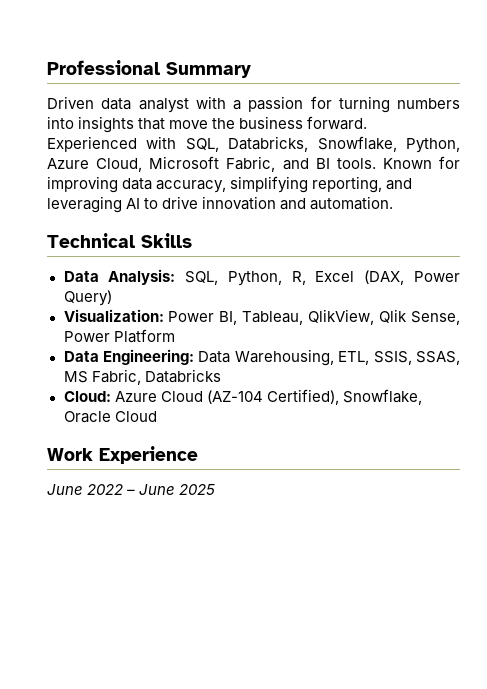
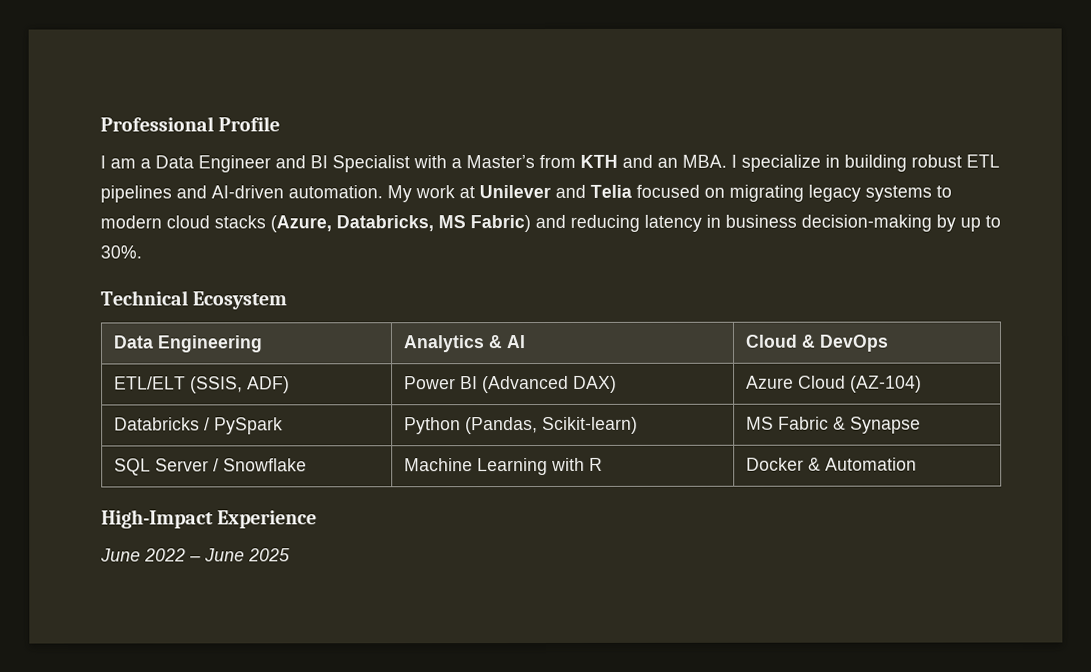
[166,62,251,78] [47,96,460,113] [47,116,368,133] [47,136,460,153] [47,156,460,172] [47,176,413,193] [47,196,394,213] [47,233,192,248] [63,269,460,286] [63,290,112,306] [63,309,461,325] [63,329,175,343] [63,349,461,366] [63,369,221,385] [63,389,422,405] [63,411,157,423] [47,448,93,461] Summary // Driven data analyst with a passion for turning numbers into insights that move the business forward. Experienced with SQL, Databricks, Snowflake, Python, Azure Cloud, Microsoft Fabric, and BI tools. Known for improving data accuracy, simplifying reporting, and leveraging AI to drive innovation and automation. // Technical Skills // Data Analysis: SQL, Python, R, Excel (DAX, Power Query) // Visualization: Power BI, Tableau, QlikView, Qlik Sense, Power Platform // Data Engineering: Data Warehousing, ETL, SSIS, SSAS, MS Fabric, Databricks // Cloud: Azure Cloud (AZ-104 Certified), Snowflake, Oracle Cloud // Work -> [218,116,281,132] [100,154,1000,173] [100,184,952,203] [100,214,1001,233] [100,245,142,259] [100,290,288,310] [113,335,264,353] [403,335,527,353] [745,334,890,352] [114,376,291,394] [404,375,618,394] [746,375,923,393] [114,417,284,435] [404,416,639,435] [746,416,922,434] [114,458,308,476] [404,457,604,476] [746,457,918,471] [101,509,214,529] Profile // I am a Data Engineer and BI Specialist with a Master’s from KTH and an MBA. I specialize in building robust ETL pipelines and AI-driven automation. My work at Unilever and Telia focused on migrating legacy systems to modern cloud stacks (Azure, Databricks, MS Fabric) and reducing latency in business decision-making by up to 30%. // Technical Ecosystem // Data Engineering | Analytics & AI | Cloud & DevOps // ETL/ELT (SSIS, ADF) | Power BI (Advanced DAX) | Azure Cloud (AZ-104) // Databricks / PySpark | Python (Pandas, Scikit-learn) | MS Fabric & Synapse // SQL Server / Snowflake | Machine Learning with R | Docker & Automation // High-Impact

